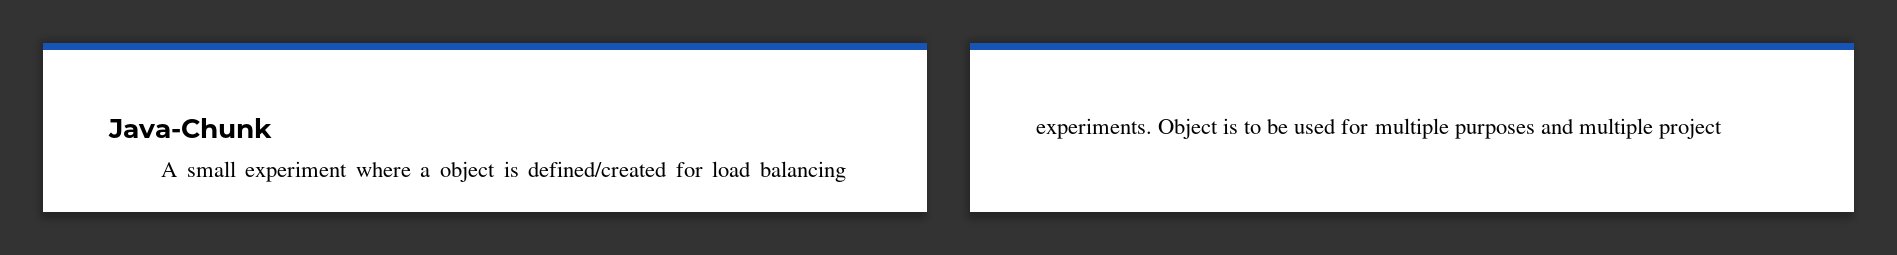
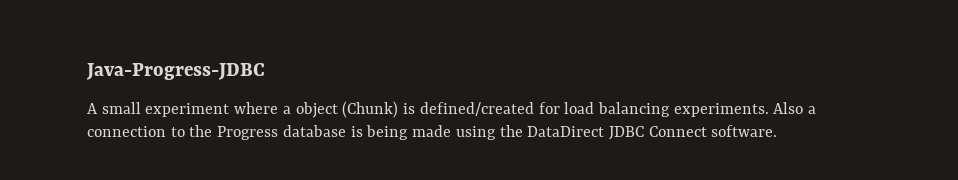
[108,118,272,138] Java-Chunk -> [86,63,265,80] Java-Progress-JDBC
(496, 171) none -> [342,101,399,118] (Chunk)
[1158,118,1722,139] Object is to be used for multiple purposes and multiple project -> [773,102,817,114] [87,125,778,140] Also a connection to the Progress database is being made using the DataDirect JDBC Connect software.

